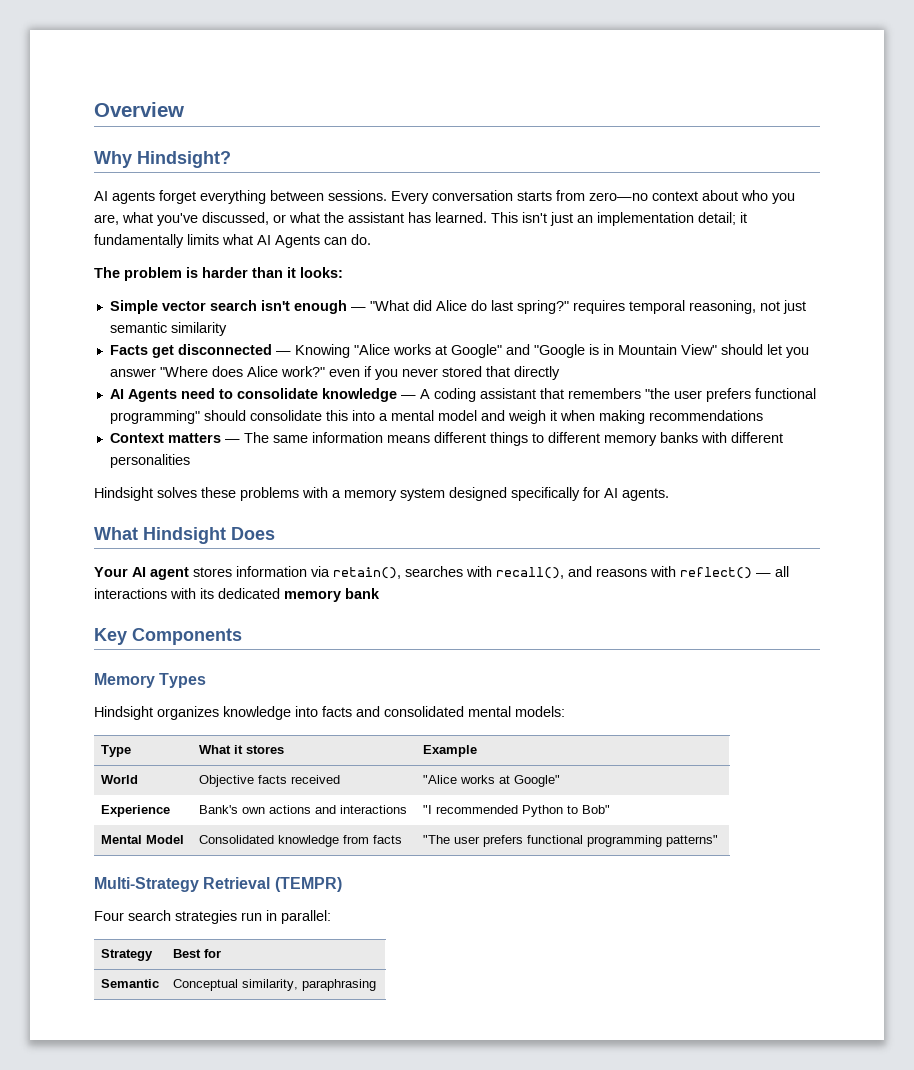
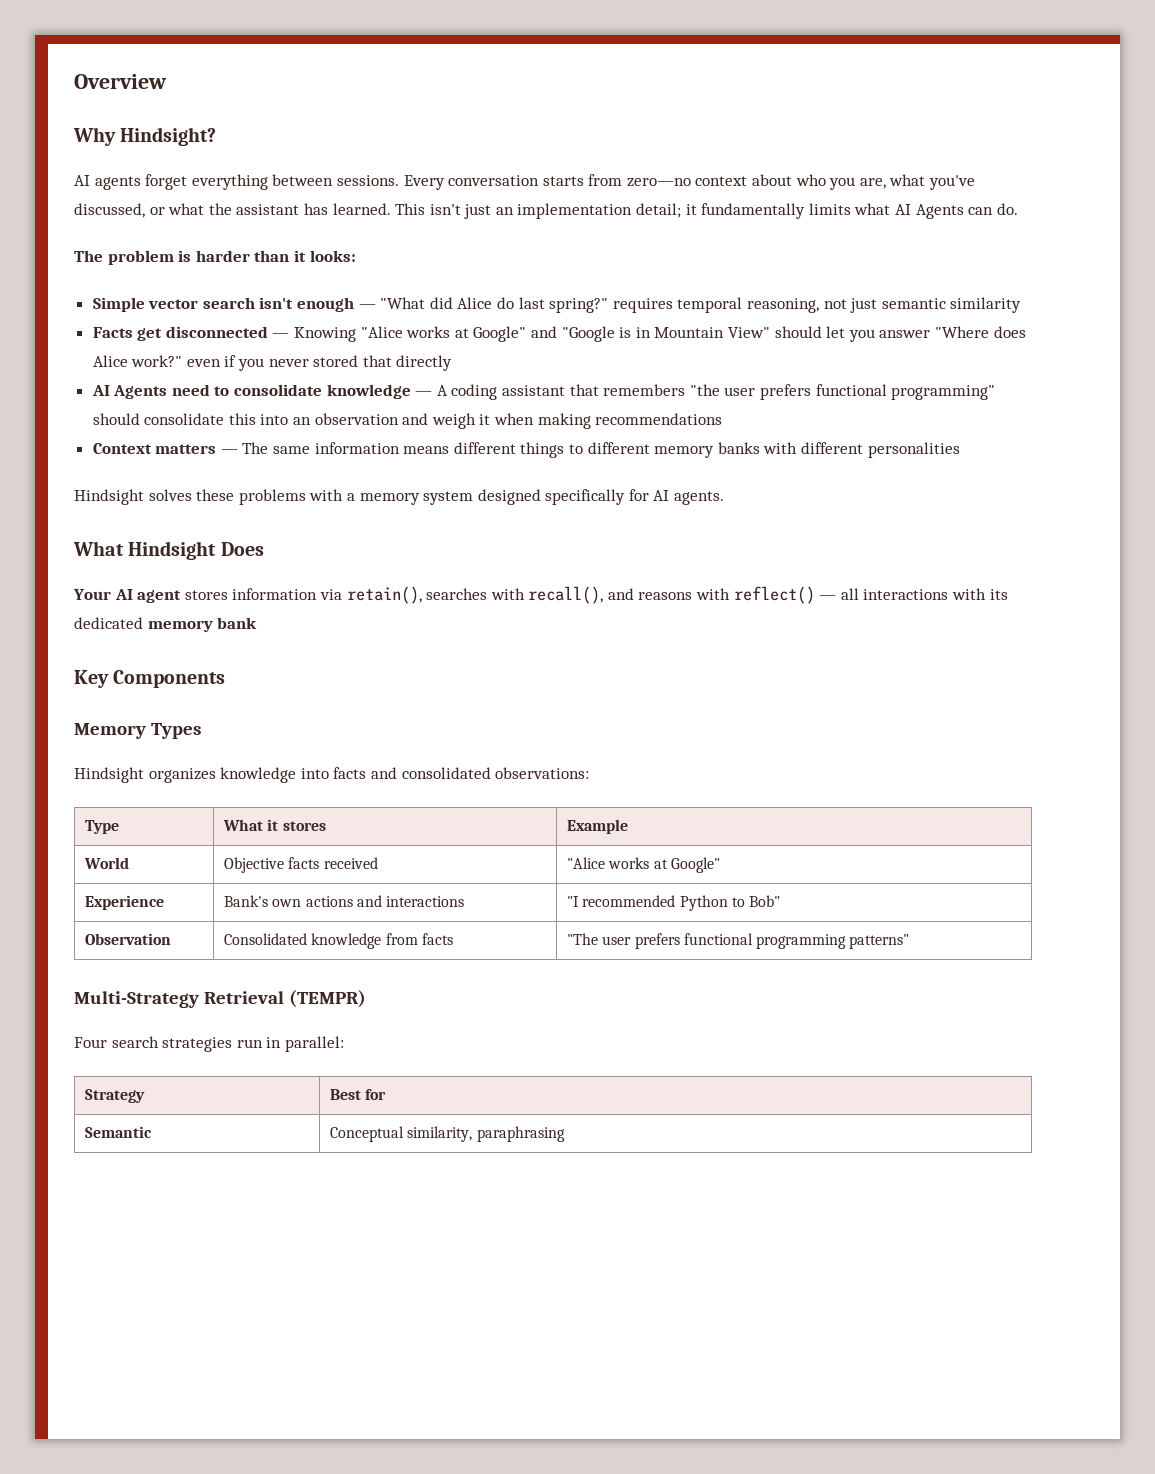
[378,410,477,421] a mental model -> [293,413,399,425] an observation
[468,706,565,717] mental models: -> [495,767,590,779] observations:
[100,835,184,844] Mental Model -> [85,933,172,945] Observation

